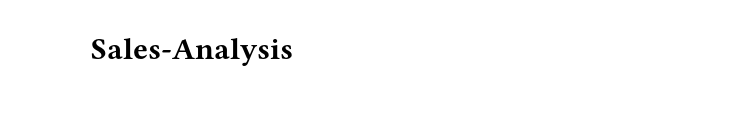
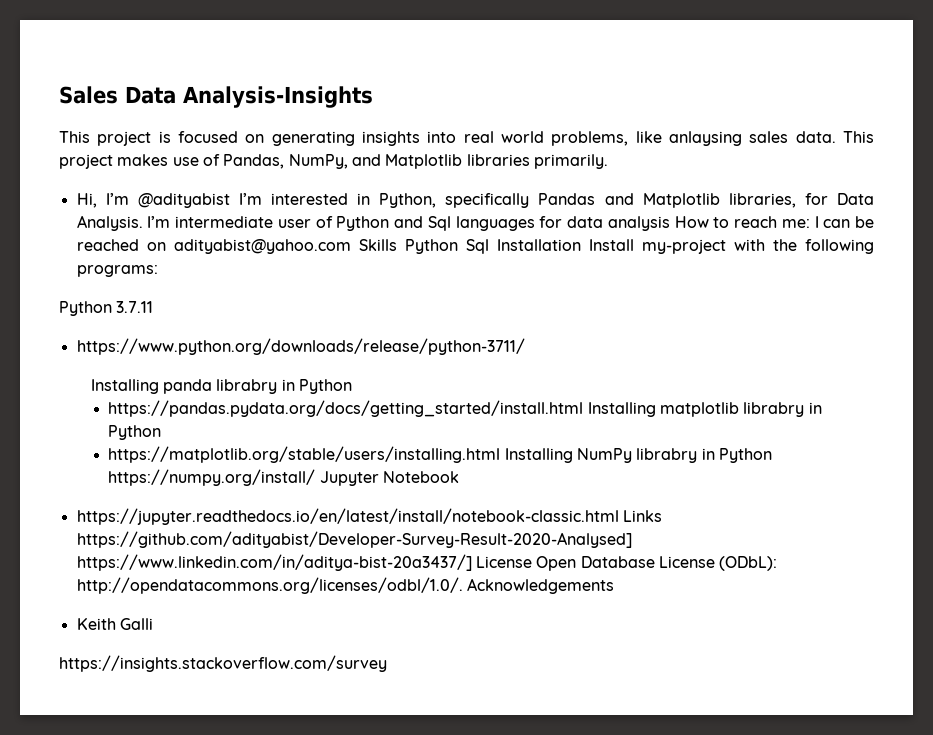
[91,38,293,66] Sales-Analysis -> [59,86,373,108] [59,131,875,146] [59,154,608,169] [76,193,875,208] [76,215,874,231] [76,239,874,254] [76,265,158,277] [59,301,154,316] [76,338,525,355] [90,379,352,394] [108,400,822,417] [108,425,162,440] [108,446,772,463] [108,469,459,486] [76,508,662,525] [76,531,632,548] [76,554,778,571] [76,577,614,594] [76,618,153,630] [59,655,387,672] Sales Data Analysis-Insights // This project is focused on generating insights into real world problems, like anlaysing sales data. This project makes use of Pandas, NumPy, and Matplotlib libraries primarily. // Hi, I’m @adityabist I’m interested in Python, specifically Pandas and Matplotlib libraries, for Data Analysis. I’m intermediate user of Python and Sql languages for data analysis How to reach me: I can be reached on adityabist@yahoo.com Skills Python Sql Installation Install my-project with the following programs: // Python 3.7.11 // https://www.python.org/downloads/release/python-3711/ // Installing panda librabry in Python // https://pandas.pydata.org/docs/getting_started/install.html Installing matplotlib librabry in Python // https://matplotlib.org/stable/users/installing.html Installing NumPy librabry in Python https://numpy.org/install/ Jupyter Notebook // https://jupyter.readthedocs.io/en/latest/install/notebook-classic.html Links https://github.com/adityabist/Developer-Survey-Result-2020-Analysed] https://www.linkedin.com/in/aditya-bist-20a3437/] License Open Database License (ODbL): http://opendatacommons.org/licenses/odbl/1.0/. Acknowledgements // Keith Galli // https://insights.stackoverflow.com/survey

